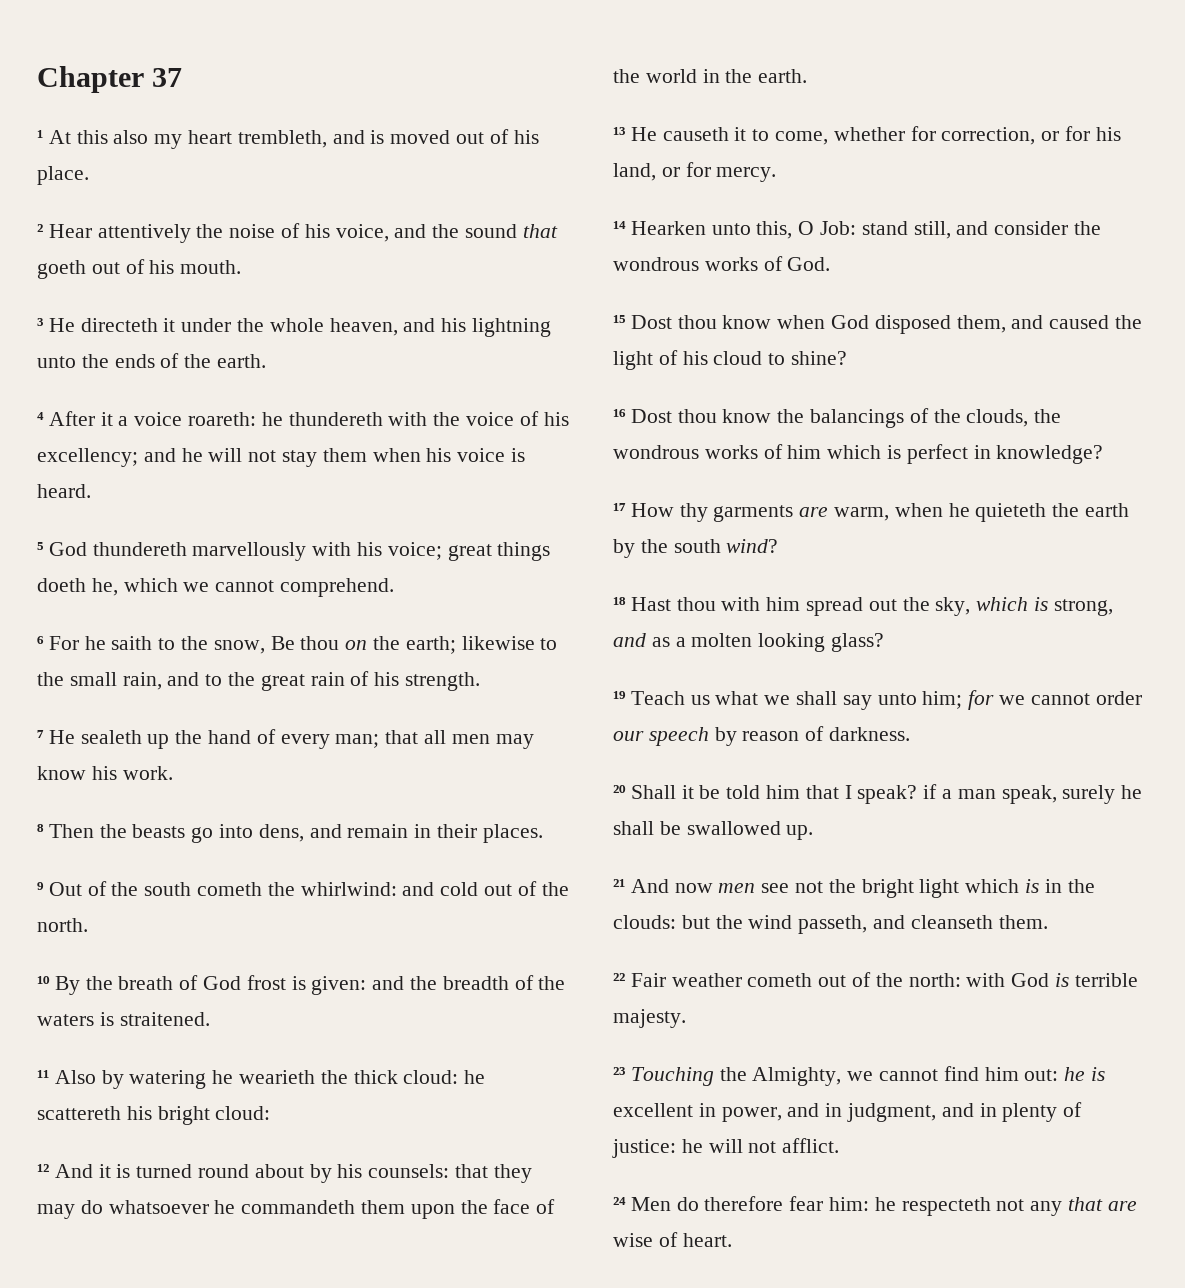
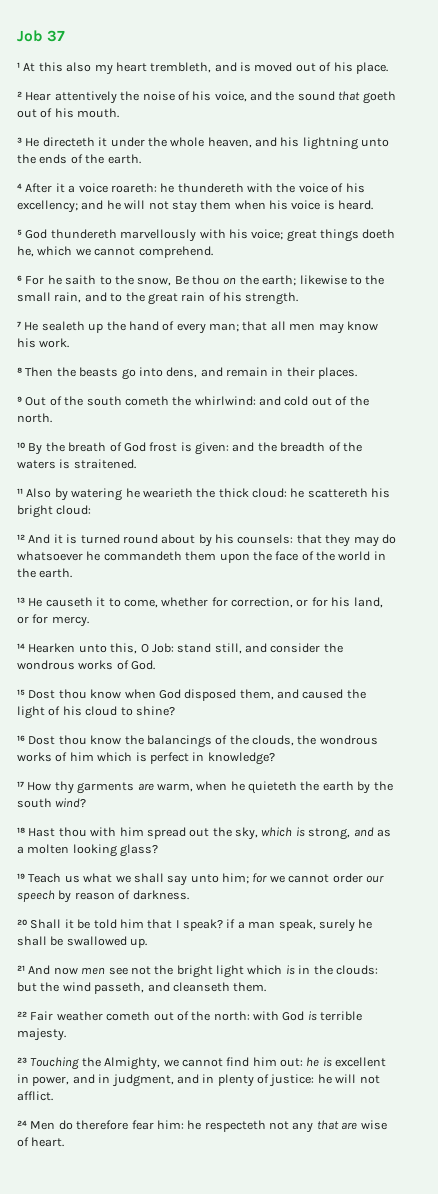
[37,66,144,93] Chapter -> [17,30,43,42] Job

